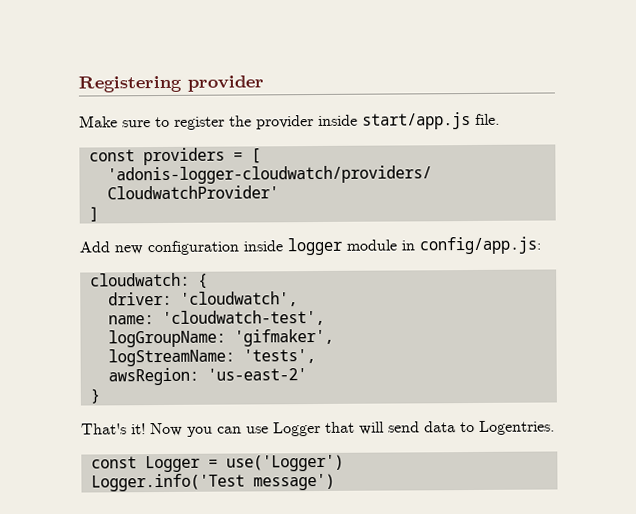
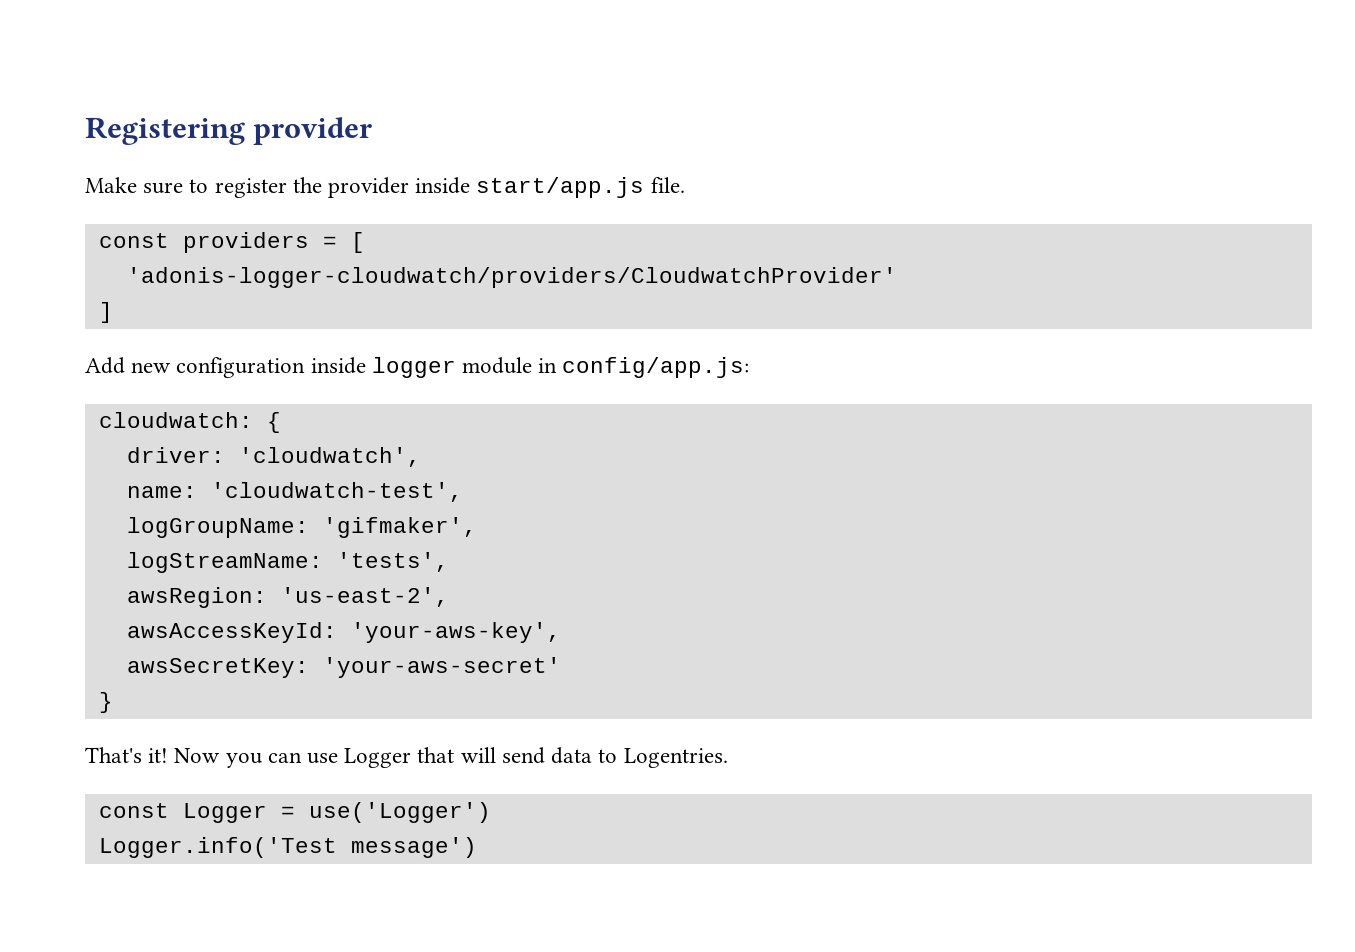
[206,368,307,381] 'us-east-2' -> [280,587,449,607] [126,622,561,643] [126,657,561,678] 'us-east-2', // awsAccessKeyId: 'your-aws-key', // awsSecretKey: 'your-aws-secret'

